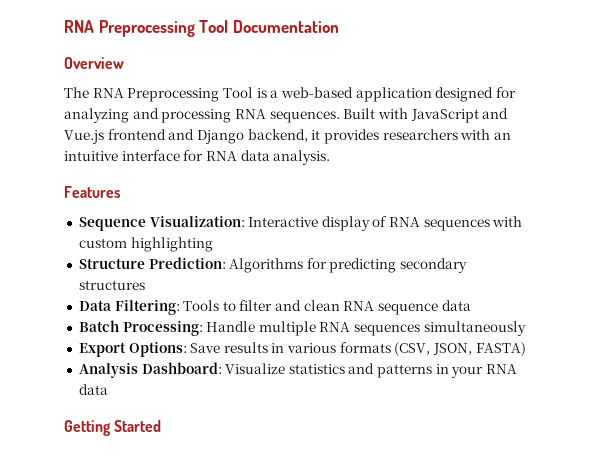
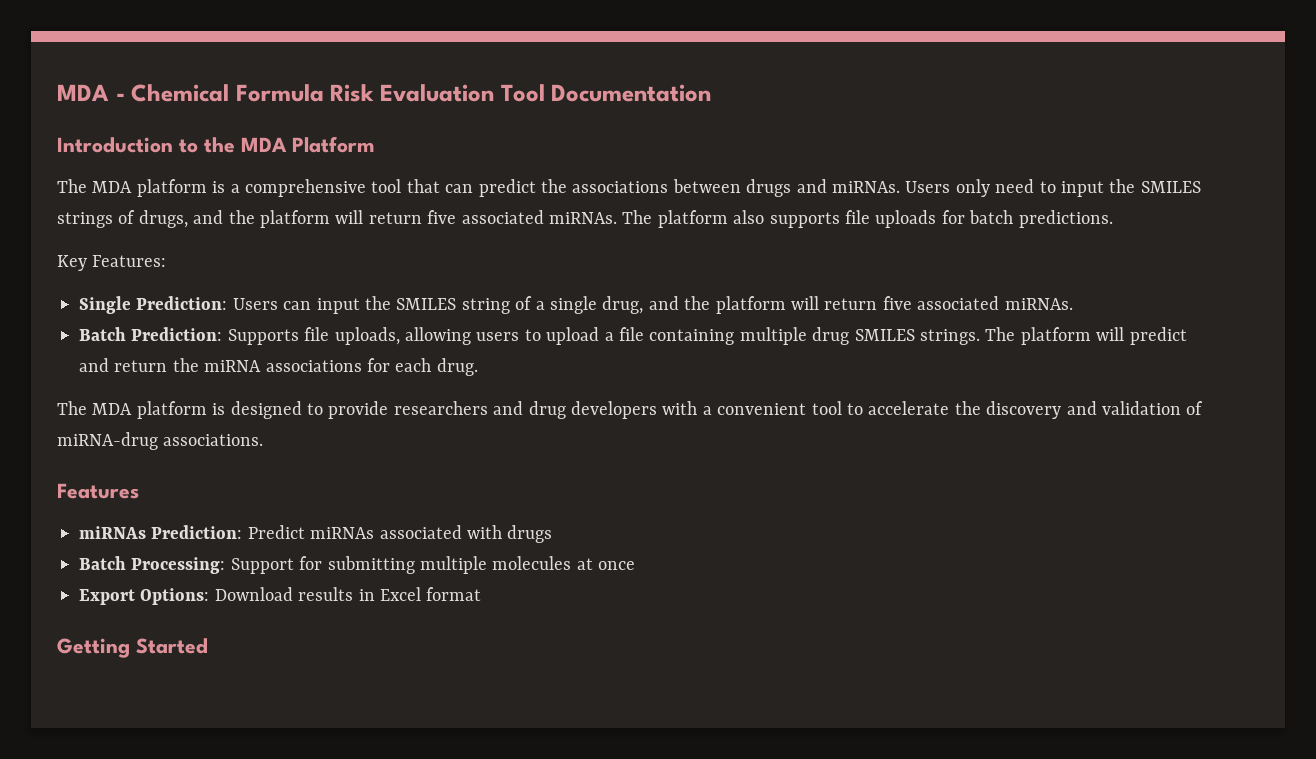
[64,20,339,37] [64,57,124,69] [64,87,516,102] [64,108,509,123] [64,129,511,144] [64,150,331,165] [64,186,120,198] [78,216,523,231] [78,237,213,252] [78,257,468,273] [78,280,145,290] [78,300,471,315] [78,320,526,336] RNA Preprocessing Tool Documentation // Overview // The RNA Preprocessing Tool is a web-based application designed for analyzing and processing RNA sequences. Built with JavaScript and Vue.js frontend and Django backend, it provides researchers with an intuitive interface for RNA data analysis. // Features // Sequence Visualization: Interactive display of RNA sequences with custom highlighting // Structure Prediction: Algorithms for predicting secondary structures // Data Filtering: Tools to filter and clean RNA sequence data // Batch Processing: Handle multiple RNA sequences simultaneously -> [57,84,712,102] [57,136,374,153] [57,179,1201,197] [57,210,1113,228] [57,255,167,271] [79,296,1073,314] [79,327,1187,345] [79,358,478,376] [57,401,1204,419] [57,432,264,450] [57,483,139,499] [79,525,553,543] [79,556,636,574] MDA - Chemical Formula Risk Evaluation Tool Documentation // Introduction to the MDA Platform // The MDA platform is a comprehensive tool that can predict the associations between drugs and miRNAs. Users only need to input the SMILES strings of drugs, and the platform will return five associated miRNAs. The platform also supports file uploads for batch predictions. // Key Features: // Single Prediction: Users can input the SMILES string of a single drug, and the platform will return five associated miRNAs. // Batch Prediction: Supports file uploads, allowing users to upload a file containing multiple drug SMILES strings. The platform will predict and return the miRNA associations for each drug. // The MDA platform is designed to provide researchers and drug developers with a convenient tool to accelerate the discovery and validation of miRNA-drug associations. // Features // miRNAs Prediction: Predict miRNAs associated with drugs // Batch Processing: Support for submitting multiple molecules at once
[190,343,221,353] Save -> [214,587,293,601] Download
[287,342,526,356] [78,362,518,378] [78,384,108,395] various formats (CSV, JSON, FASTA) // Analysis Dashboard: Visualize statistics and patterns in your RNA data -> [380,587,482,601] Excel format

